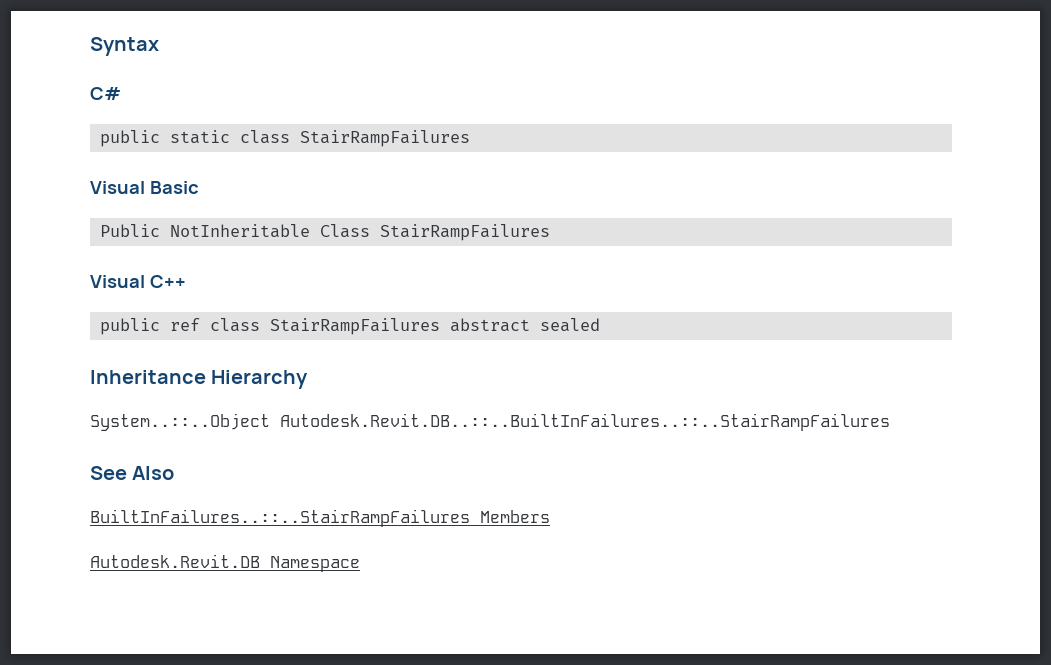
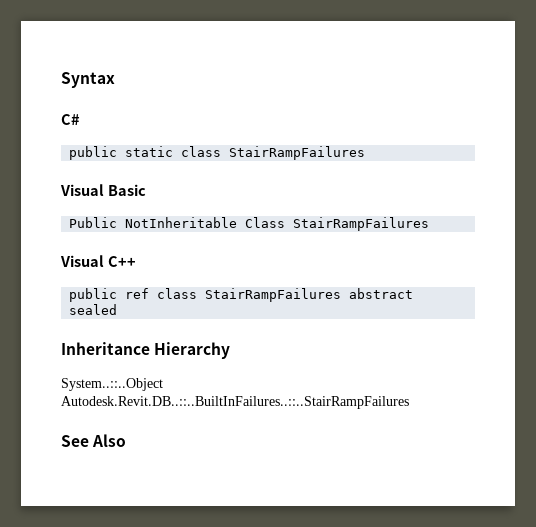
[90,509,550,527] [90,554,360,572] // BuiltInFailures..::..StairRampFailures Members // Autodesk.Revit.DB Namespace -> (127, 440) none

